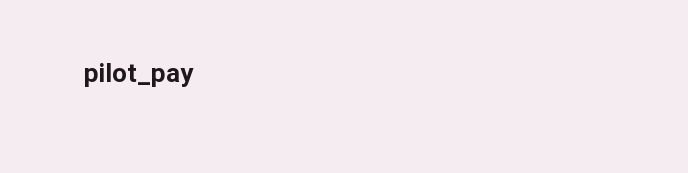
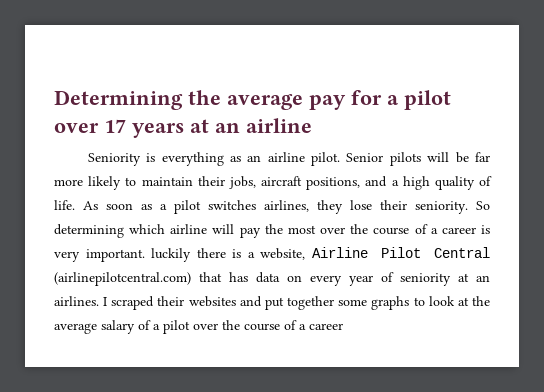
[84,63,194,87] pilot_pay -> [54,90,451,110] [54,118,312,138] [87,152,490,166] [54,176,493,190] [54,200,490,214] [54,224,490,238] [54,247,490,262] [54,272,490,286] [54,296,490,310] [54,320,343,334] Determining the average pay for a pilot over 17 years at an airline // Seniority is everything as an airline pilot. Senior pilots will be far more likely to maintain their jobs, aircraft positions, and a high quality of life. As soon as a pilot switches airlines, they lose their seniority. So determining which airline will pay the most over the course of a career is very important. luckily there is a website, Airline Pilot Central (airlinepilotcentral.com) that has data on every year of seniority at an airlines. I scraped their websites and put together some graphs to look at the average salary of a pilot over the course of a career

